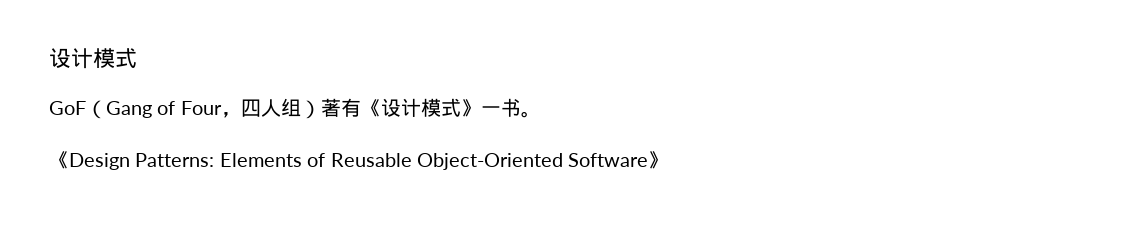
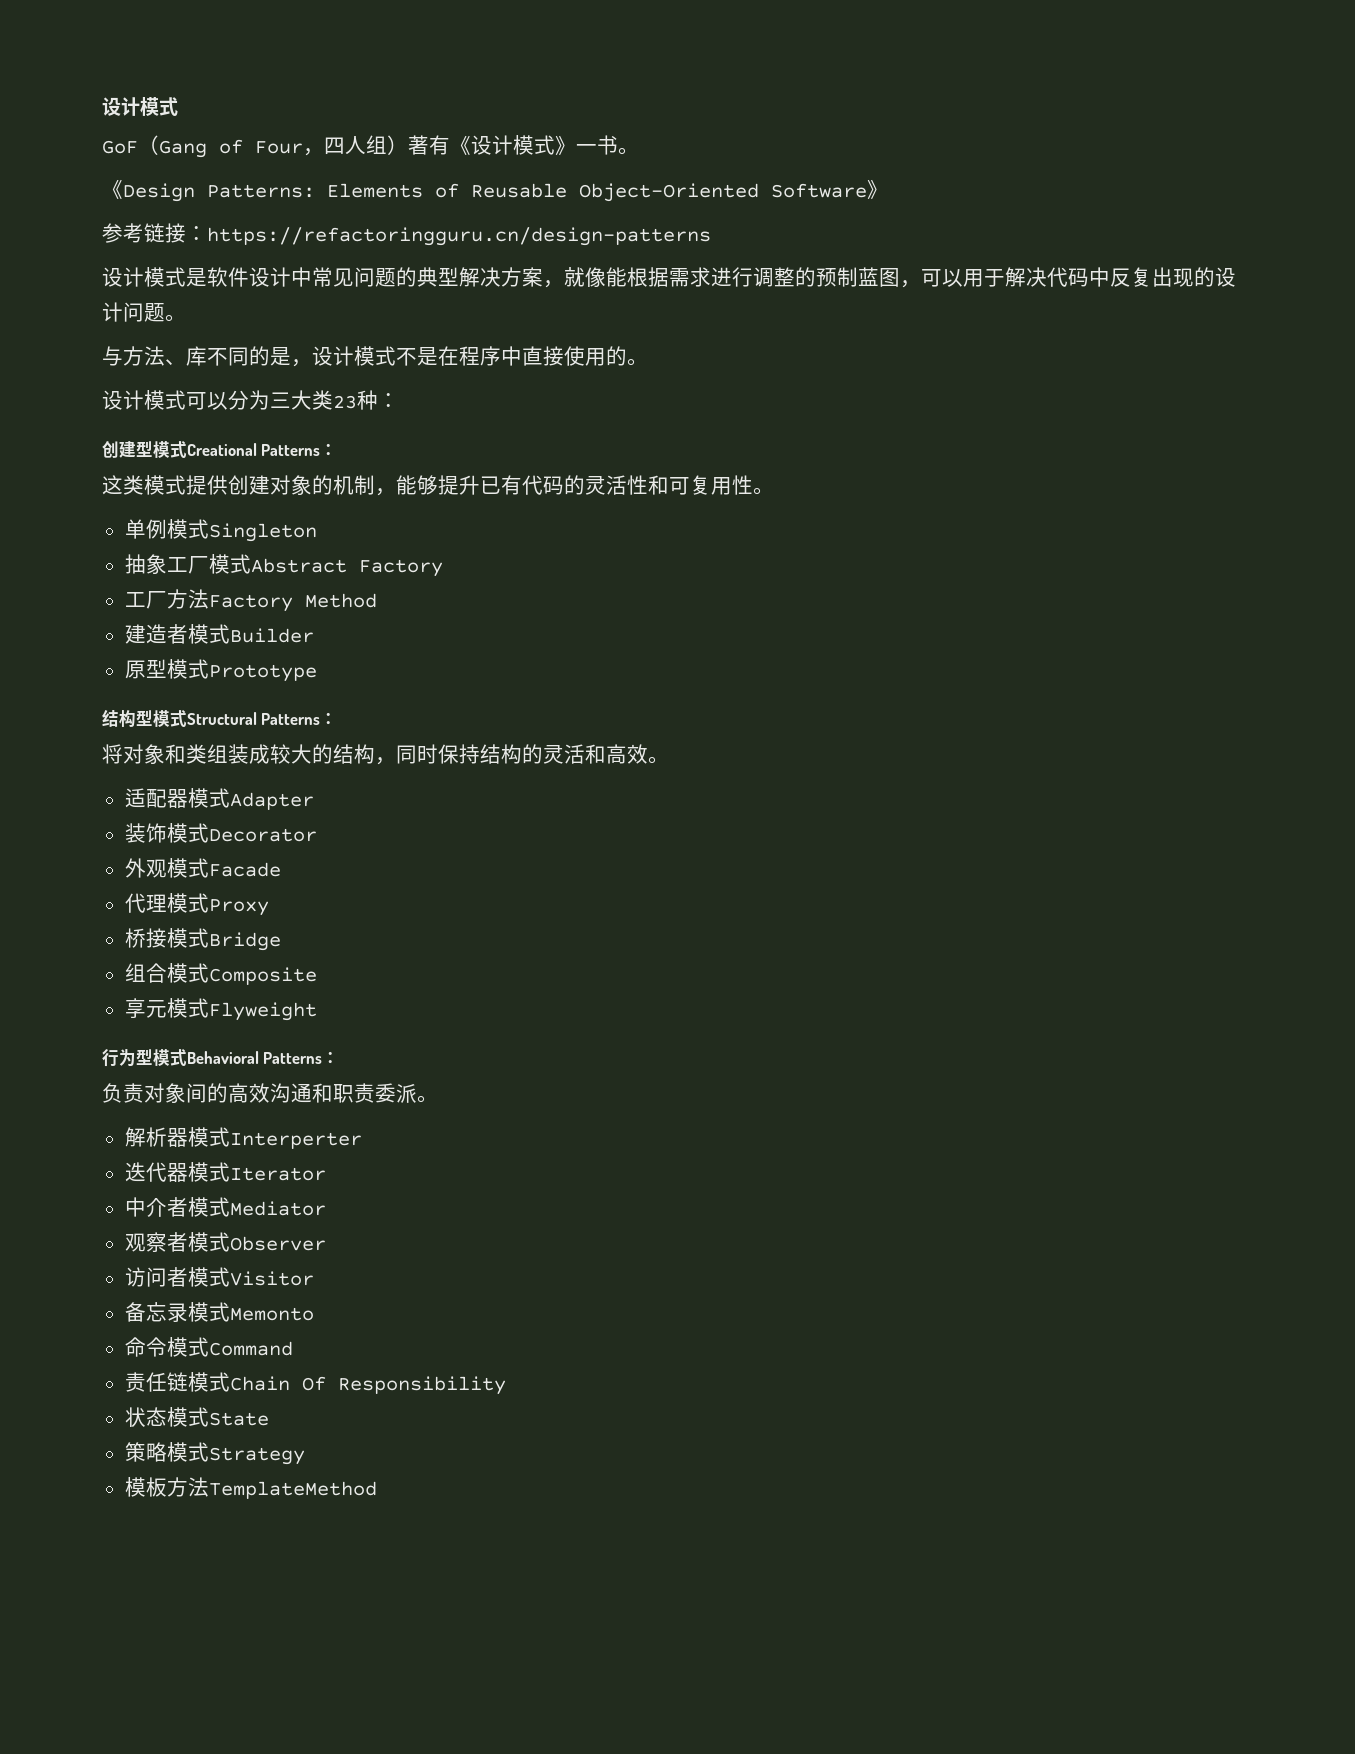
(669, 160) none -> [102,223,711,246] [102,267,1236,288] [102,302,186,322] [102,346,648,367] [102,390,399,410] [102,441,338,458] [102,475,774,496] [124,519,317,542] [124,554,443,577] [124,589,377,612] [124,624,314,644] [124,659,317,682] [102,710,338,727] [102,744,669,765] [124,788,314,810] [124,823,317,843] [124,858,281,878] [124,893,269,916] [124,928,281,951] [124,963,317,985] [124,998,317,1021] [102,1049,340,1067] [102,1083,438,1103] [124,1127,362,1149] [124,1162,326,1182] [124,1197,326,1217] [124,1232,326,1253] [124,1267,314,1287] [124,1302,314,1322] [124,1337,293,1357] [124,1372,506,1395] [124,1407,269,1427] [124,1442,305,1465] [124,1477,377,1499] // 参考链接：https://refactoringguru.cn/design-patterns // 设计模式是软件设计中常见问题的典型解决方案，就像能根据需求进行调整的预制蓝图，可以用于解决代码中反复出现的设计问题。 // 与方法、库不同的是，设计模式不是在程序中直接使用的。 // 设计模式可以分为三大类23种： // 创建型模式Creational Patterns： // 这类模式提供创建对象的机制，能够提升已有代码的灵活性和可复用性。 // 单例模式Singleton // 抽象工厂模式Abstract Factory // 工厂方法Factory Method // 建造者模式Builder // 原型模式Prototype // 结构型模式Structural Patterns： // 将对象和类组装成较大的结构，同时保持结构的灵活和高效。 // 适配器模式Adapter // 装饰模式Decorator // 外观模式Facade // 代理模式Proxy // 桥接模式Bridge // 组合模式Composite // 享元模式Flyweight // 行为型模式Behavioral Patterns： // 负责对象间的高效沟通和职责委派。 // 解析器模式Interperter // 迭代器模式Iterator // 中介者模式Mediator // 观察者模式Observer // 访问者模式Visitor // 备忘录模式Memonto // 命令模式Command // 责任链模式Chain Of Responsibility // 状态模式State // 策略模式Strategy // 模板方法TemplateMethod

